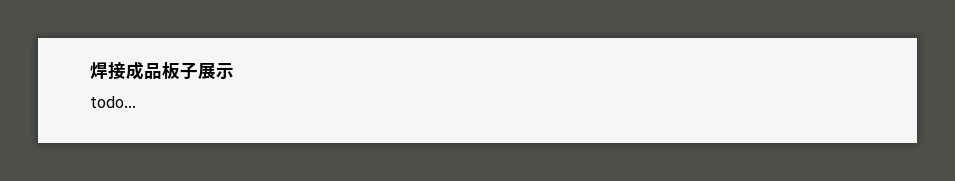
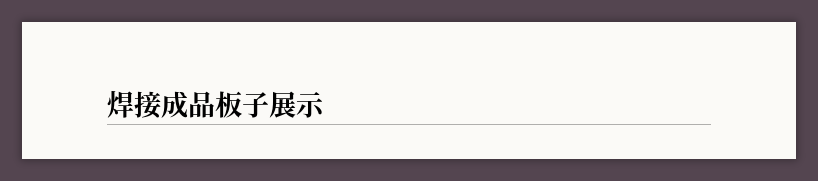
[90,96,136,108] // todo... -> (325, 104) none

